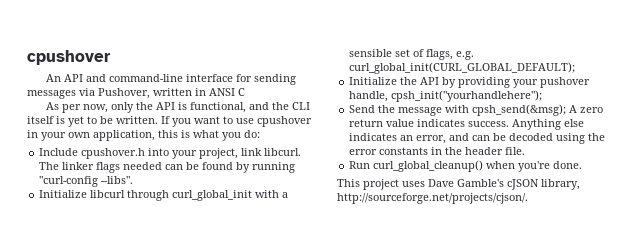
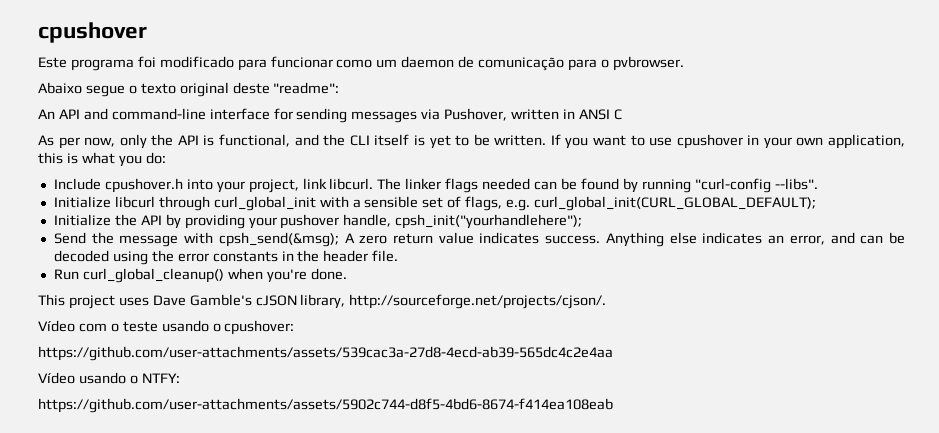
[27,50,111,65] cpushover -> [38,22,147,43] [38,56,684,71] [38,82,340,97] cpushover // Este programa foi modificado para funcionar como um daemon de comunicação para o pvbrowser. // Abaixo segue o texto original deste "readme":
(528, 198) none -> [38,320,295,335] [38,346,613,361] [38,372,180,384] [38,398,613,413] // Vídeo com o teste usando o cpushover: // https://github.com/user-attachments/assets/539cac3a-27d8-4ecd-ab39-565dc4c2e4aa // Vídeo usando o NTFY: // https://github.com/user-attachments/assets/5902c744-d8f5-4bd6-8674-f414ea108eab

